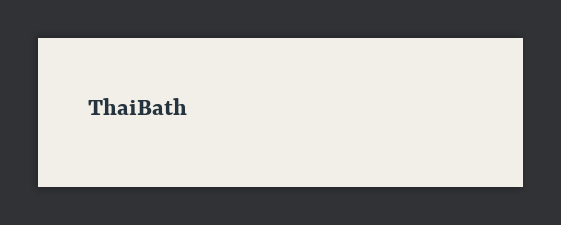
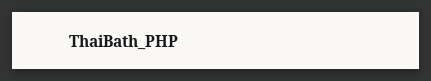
[88,98,187,115] ThaiBath -> [69,35,178,50] ThaiBath_PHP

